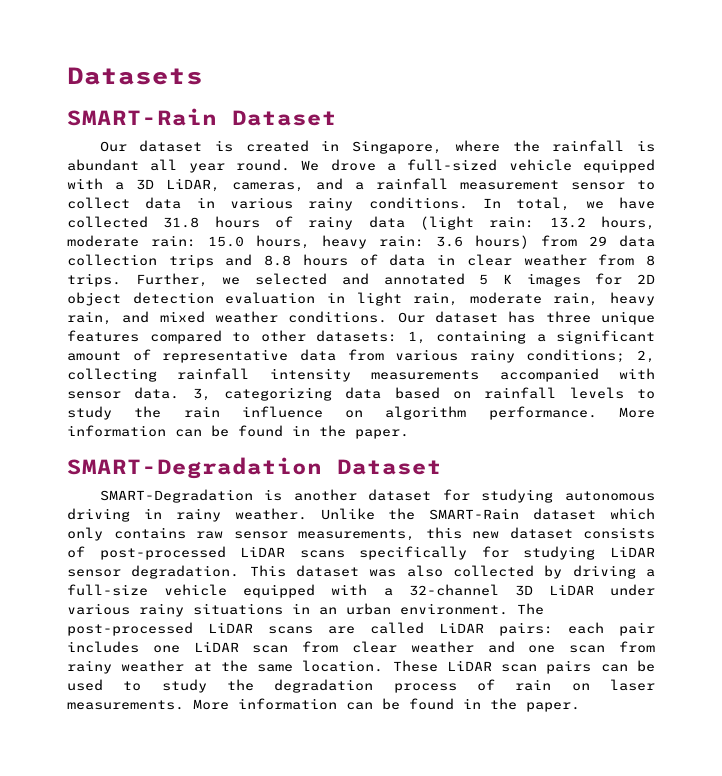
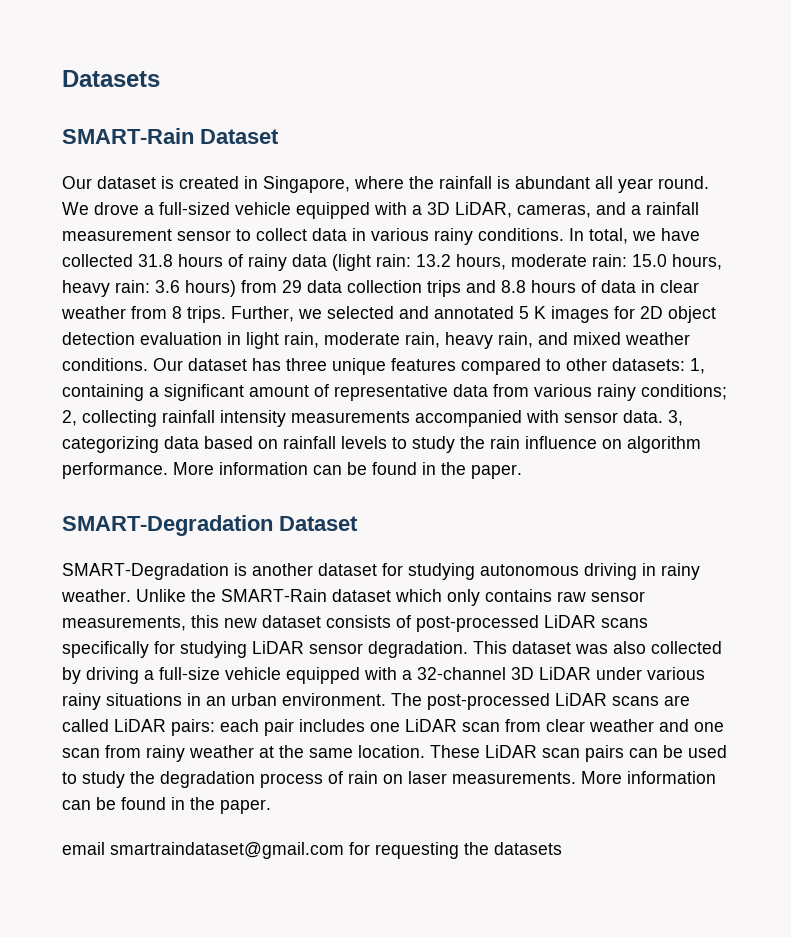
(580, 707) none -> [62,842,562,859] // email smartraindataset@gmail.com for requesting the datasets

